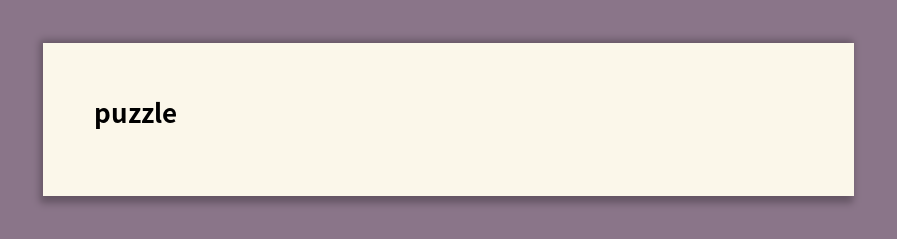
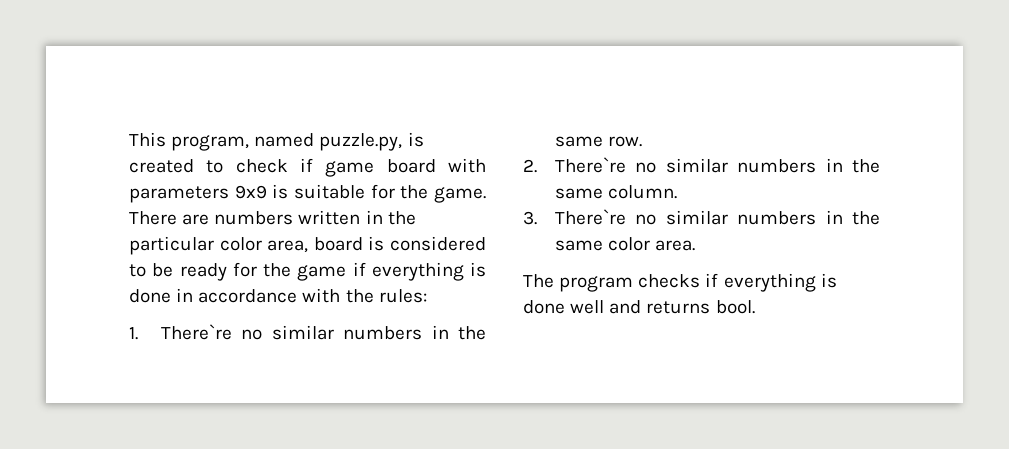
[94,101,177,129] puzzle -> [129,132,424,151] [129,158,486,177] [129,184,486,203] [129,210,416,225] [129,236,486,255] [129,262,486,281] [129,288,427,303] [129,324,487,340] [554,136,642,147] [523,157,880,173] [554,185,677,199] [523,209,880,225] [554,237,696,251] [523,273,837,292] [523,300,755,314] This program, named puzzle.py, is created to check if game board with parameters 9x9 is suitable for the game. There are numbers written in the particular color area, board is considered to be ready for the game if everything is done in accordance with the rules: // 1. There`re no similar numbers in the same row. // 2. There`re no similar numbers in the same column. // 3. There`re no similar numbers in the same color area. // The program checks if everything is done well and returns bool.

